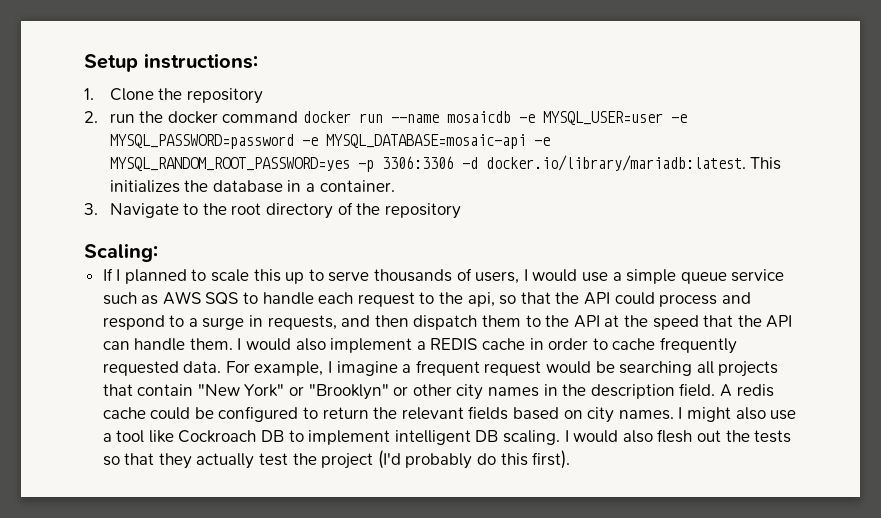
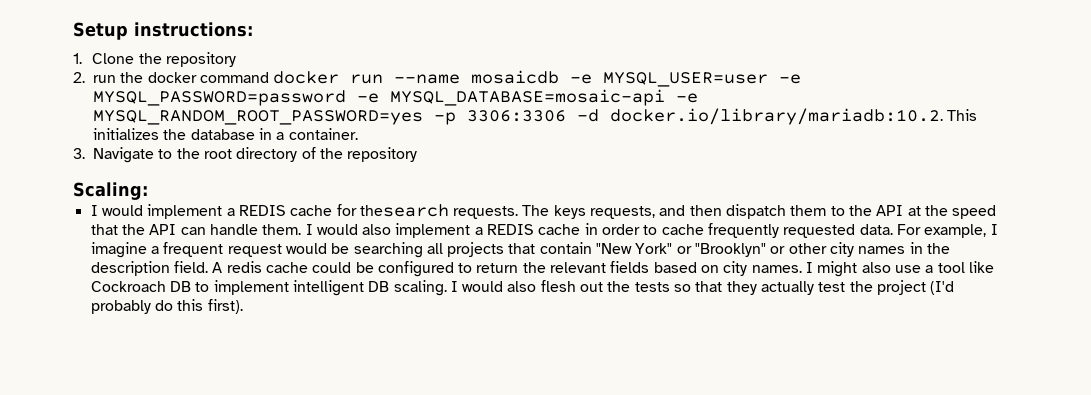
[485,155,746,171] docker.io/library/mariadb:latest. -> [610,108,943,125] docker.io/library/mariadb:10.2.
[102,268,785,284] [102,291,751,307] [102,315,264,330] If I planned to scale this up to serve thousands of users, I would use a simple queue service such as AWS SQS to handle each request to the api, so that the API could process and respond to a surge in -> [90,204,586,219] I would implement a REDIS cache for thesearch requests. The keys

